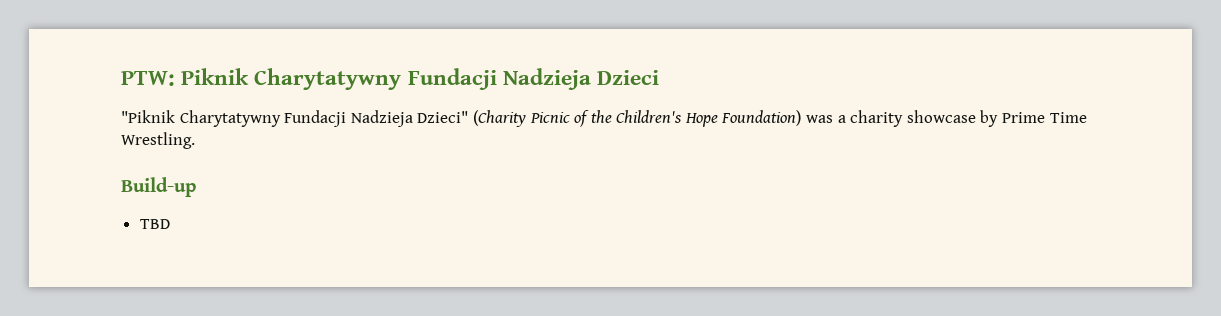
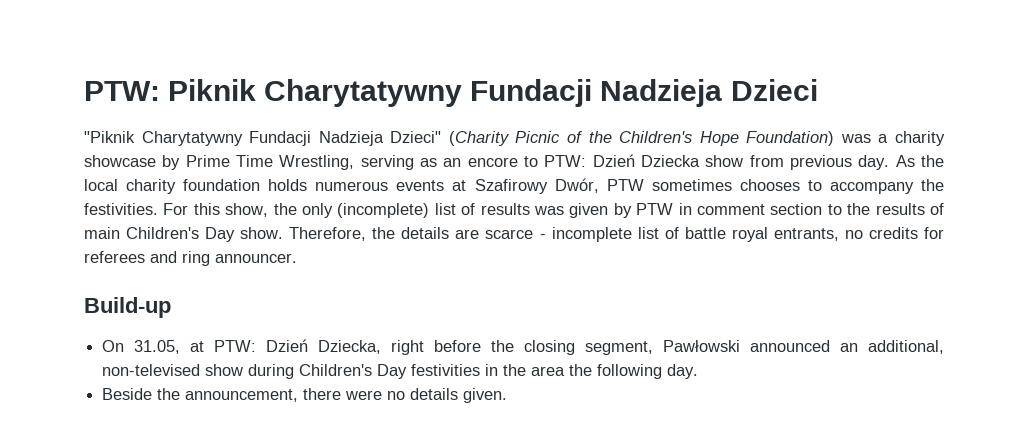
[121,132,195,149] [121,177,196,197] [139,219,170,229] Wrestling. // Build-up // TBD -> [279,154,945,170] [84,178,944,194] [84,203,944,218] [84,227,944,242] [84,251,297,266] [84,297,171,318] [102,339,945,355] [102,364,699,379] [102,388,508,403] Wrestling, serving as an encore to PTW: Dzień Dziecka show from previous day. As the local charity foundation holds numerous events at Szafirowy Dwór, PTW sometimes chooses to accompany the festivities. For this show, the only (incomplete) list of results was given by PTW in comment section to the results of main Children's Day show. Therefore, the details are scarce - incomplete list of battle royal entrants, no credits for referees and ring announcer. // Build-up // On 31.05, at PTW: Dzień Dziecka, right before the closing segment, Pawłowski announced an additional, non-televised show during Children's Day festivities in the area the following day. // Beside the announcement, there were no details given.

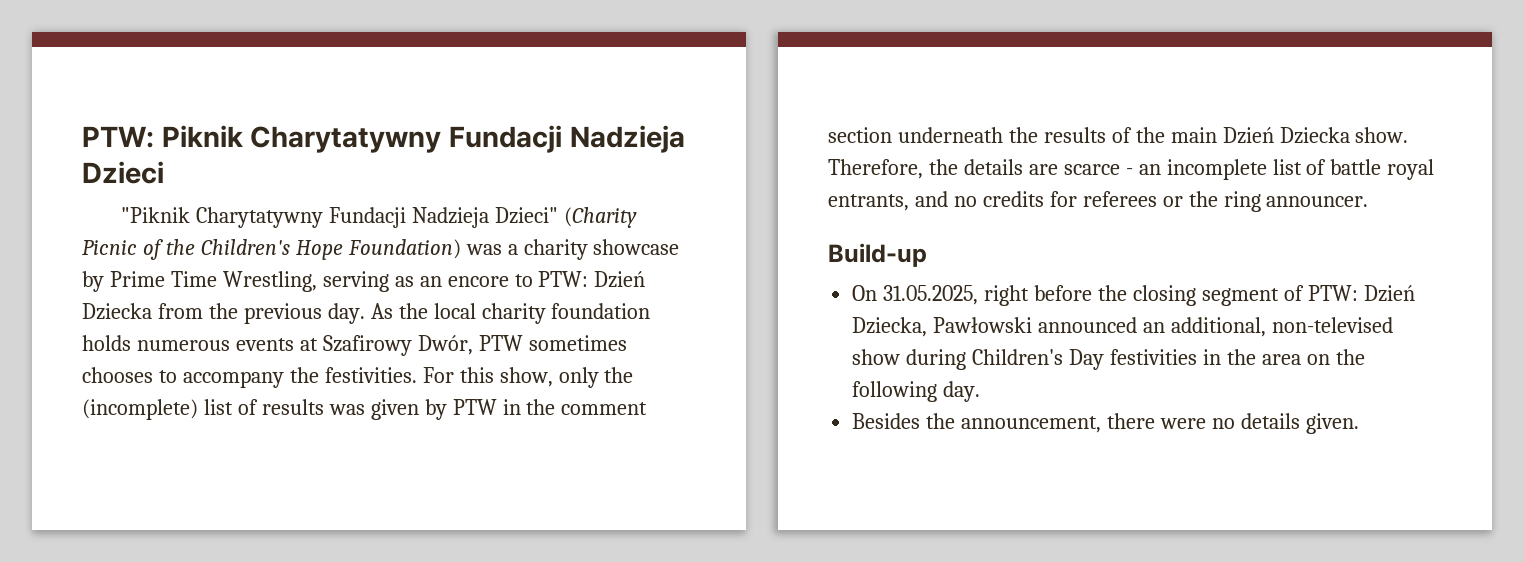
[705,155,784,167] show from -> [157,303,238,319] from the
[273,203,333,218] the only -> [558,367,634,388] only the
(692, 209) none -> [526,399,556,415] the
[827,204,842,215] to -> [897,127,1003,143] underneath
[84,227,236,242] main Children's Day -> [1135,127,1350,144] the main Dzień Dziecka
(546, 236) none -> [1138,164,1161,175] an
(839, 234) none -> [914,191,948,207] and
[150,251,177,263] and -> [1162,191,1218,207] or the
[134,339,654,355] 31.05, at PTW: Dzień Dziecka, right before the closing segment, -> [883,285,1415,306] [852,317,928,337] 31.05.2025, right before the closing segment of PTW: Dzień Dziecka,
(566, 371) none -> [1306,354,1330,365] on
[102,388,153,400] Beside -> [852,413,921,429] Besides

